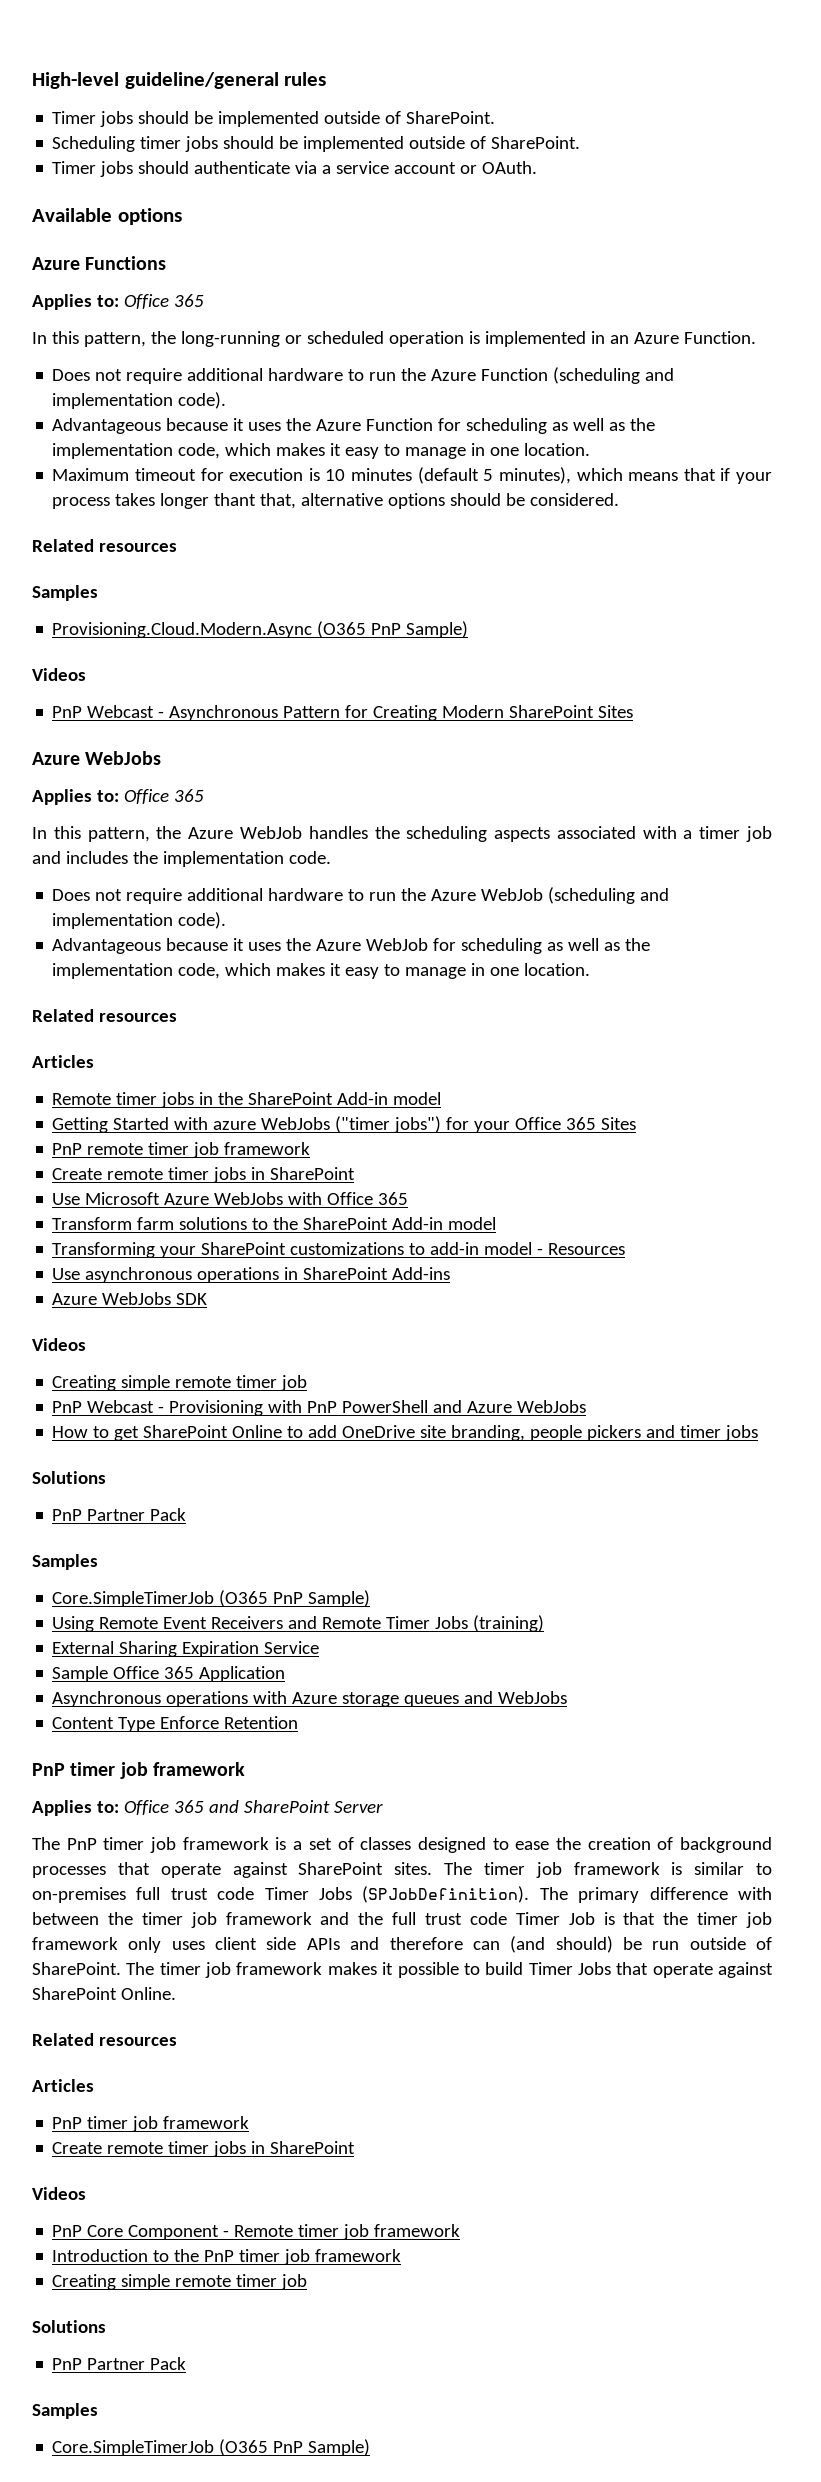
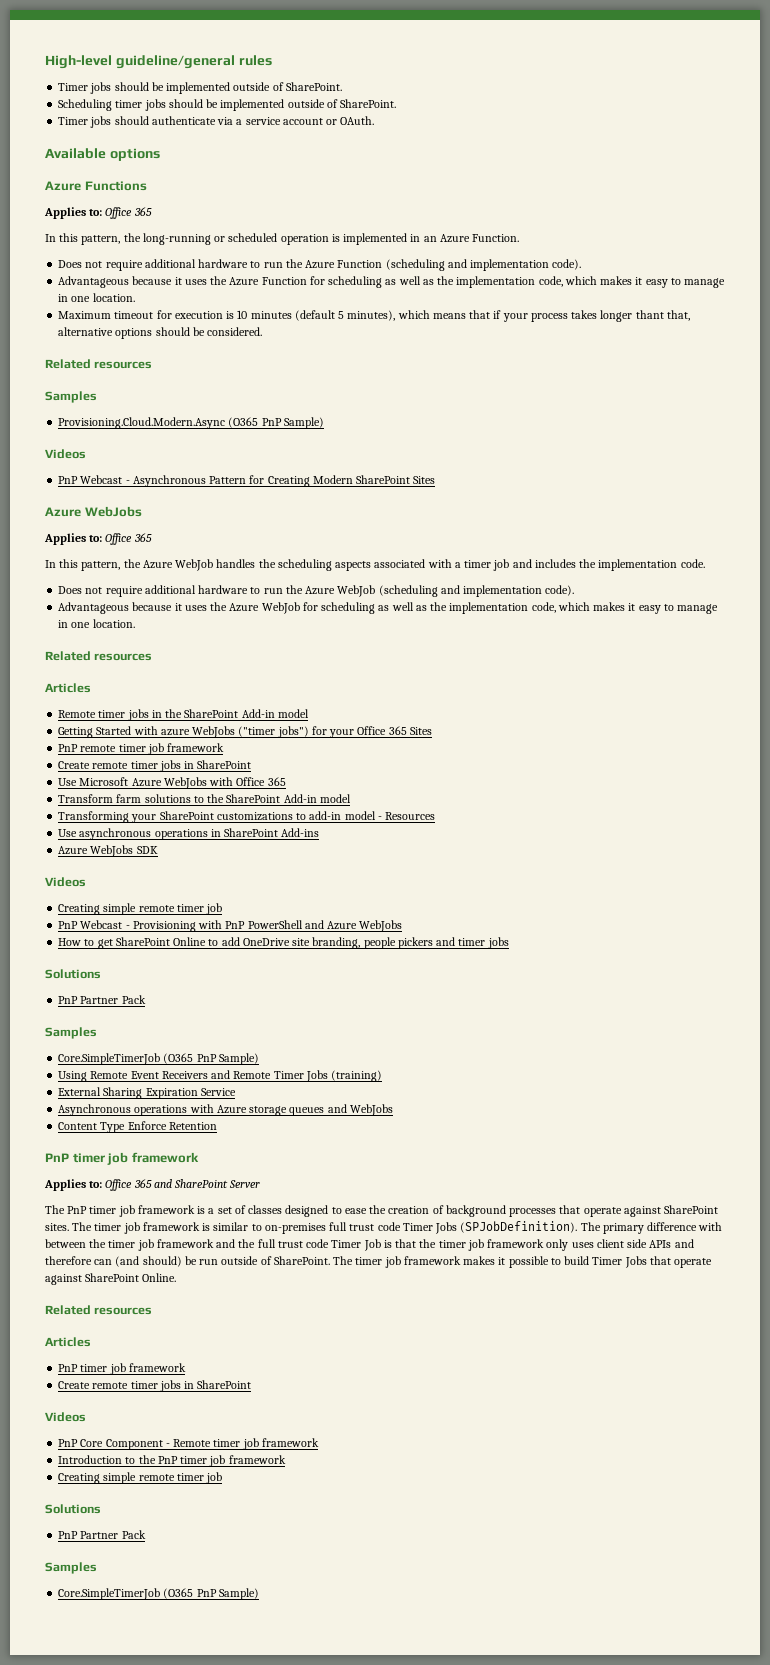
[52,1666,286,1682] // Sample Office 365 Application -> (236, 1092) none

